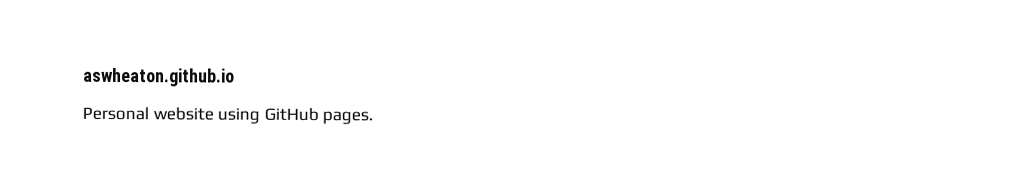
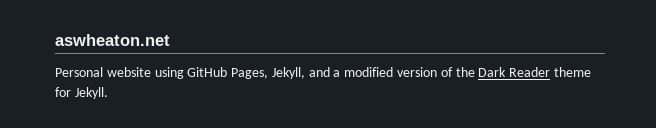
[82,67,235,87] aswheaton.github.io -> [55,34,170,46] aswheaton.net
[322,111,374,125] pages. -> [231,67,591,79] [55,87,108,99] Pages, Jekyll, and a modified version of the Dark Reader theme for Jekyll.

